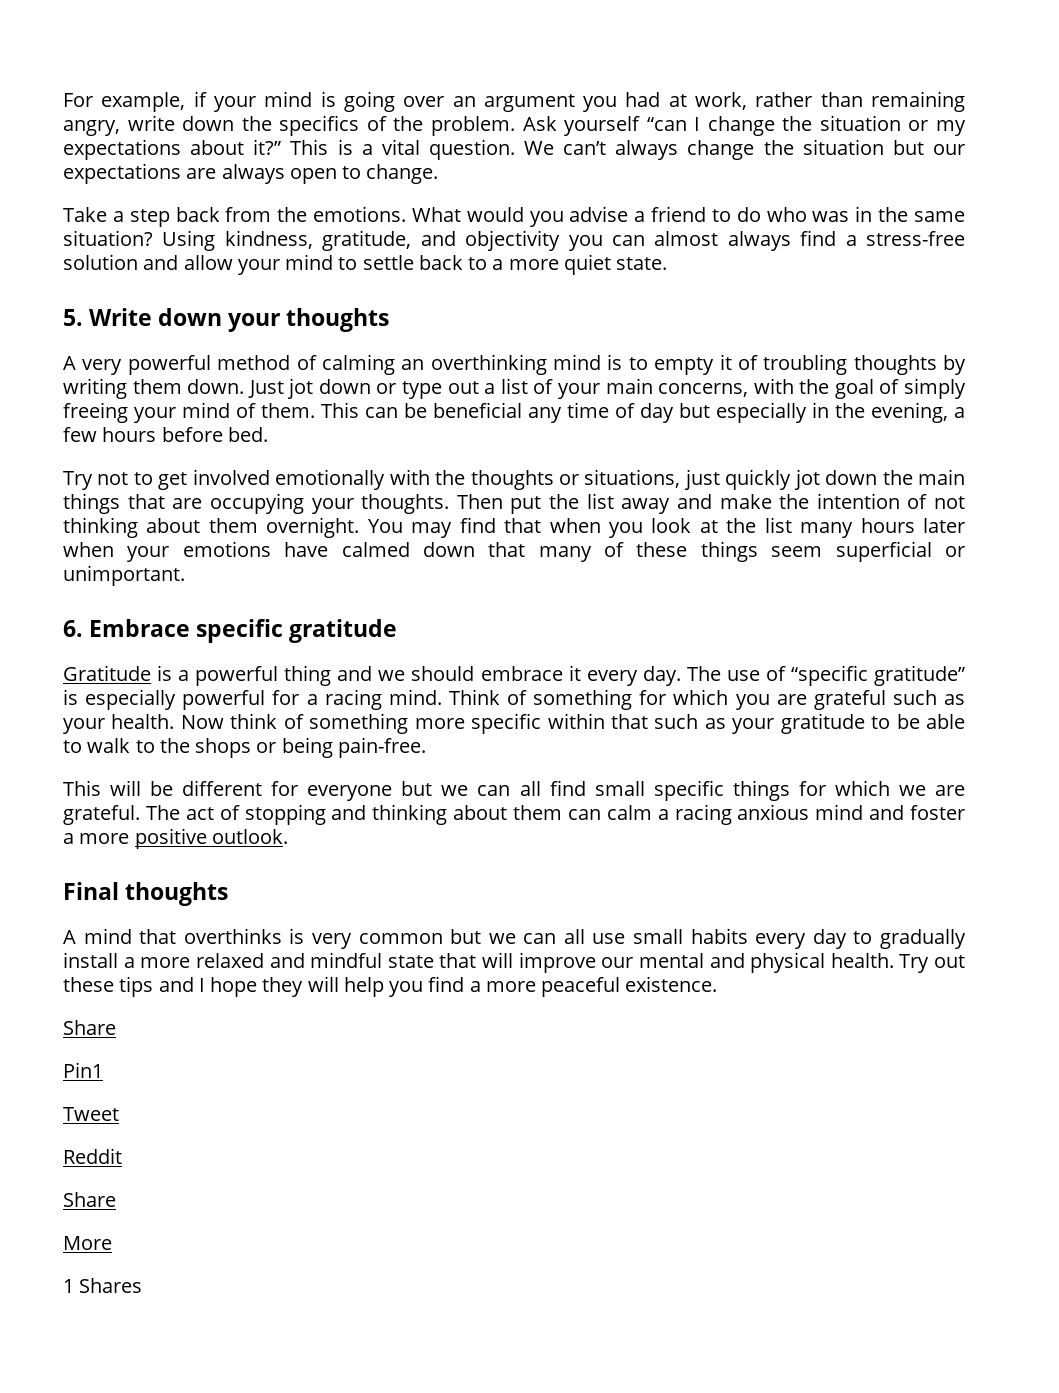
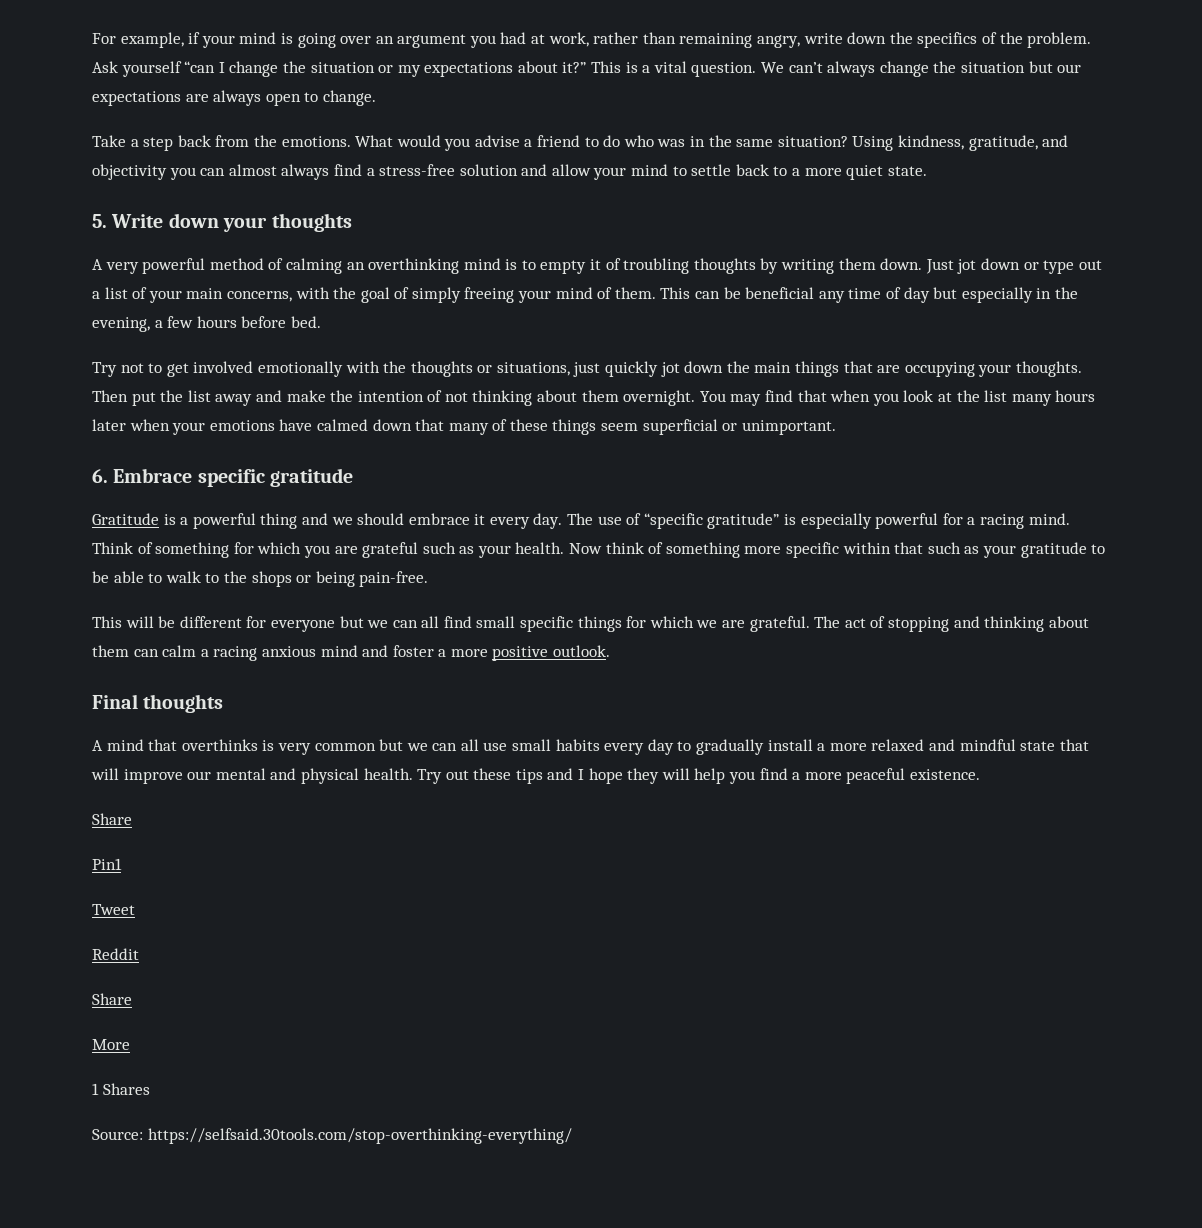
(143, 1285) none -> [92,1128,572,1144] // Source: https://selfsaid.30tools.com/stop-overthinking-everything/

